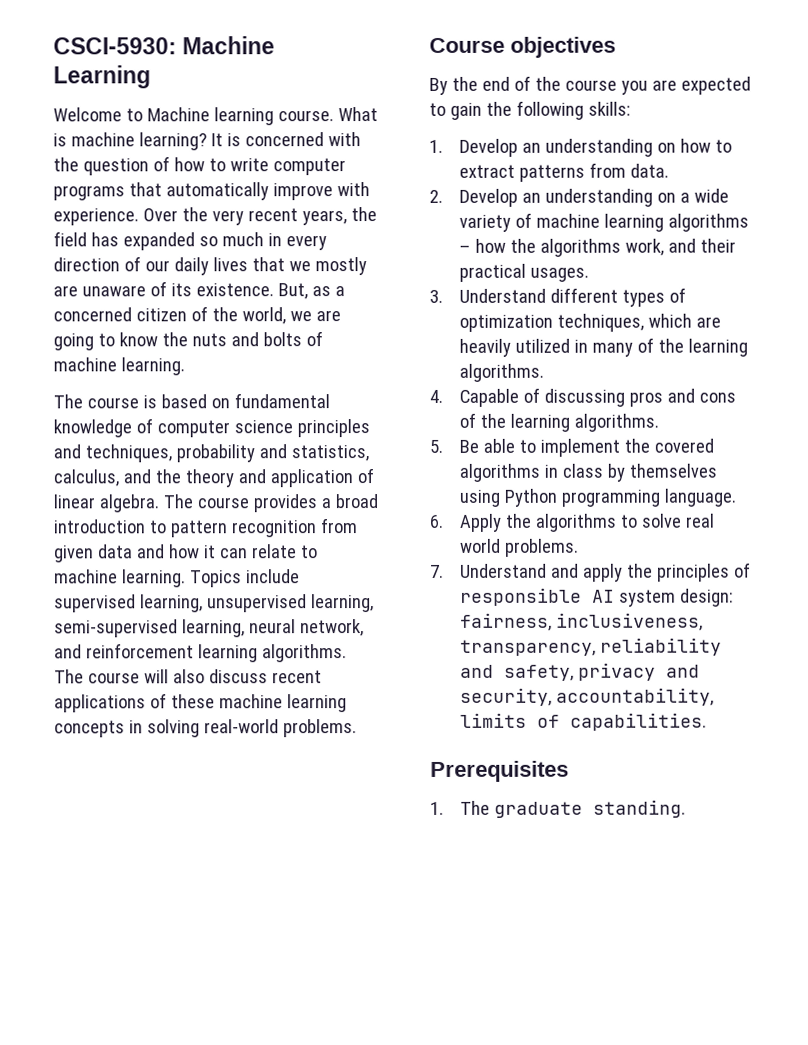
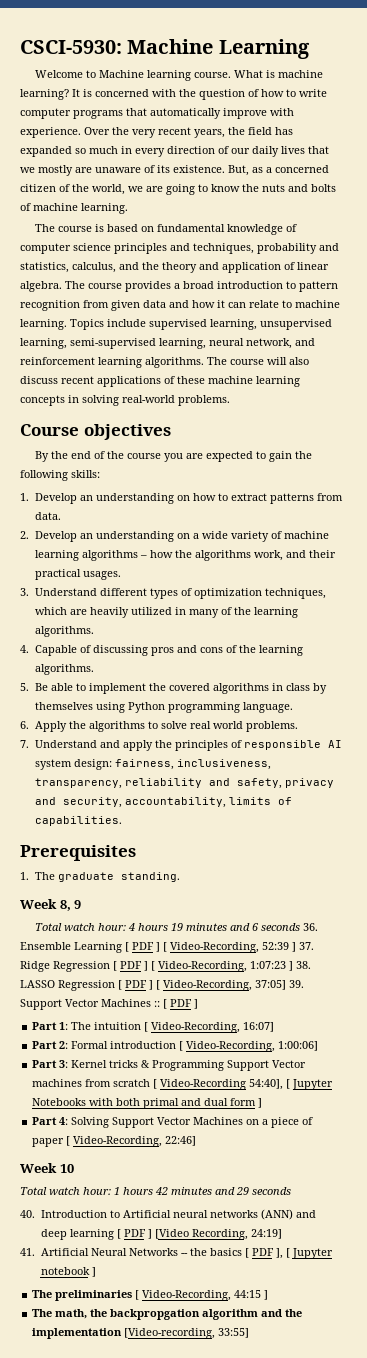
(686, 808) none -> [20,899,82,911] [34,923,318,931] [20,942,314,953] [20,961,311,972] [20,980,304,991] [20,999,198,1010] [32,1022,275,1033] [32,1041,319,1052] [32,1060,307,1071] [32,1079,334,1090] [32,1098,263,1109] [32,1117,314,1128] [32,1136,197,1147] [20,1163,74,1173] [20,1187,291,1195] [20,1209,316,1220] [40,1229,282,1240] [20,1248,333,1259] [40,1267,96,1277] [32,1290,269,1301] [32,1309,303,1320] [32,1328,250,1339] // Week 8, 9 // Total watch hour: 4 hours 19 minutes and 6 seconds 36. Ensemble Learning [ PDF ] [ Video-Recording, 52:39 ] 37. Ridge Regression [ PDF ] [ Video-Recording, 1:07:23 ] 38. LASSO Regression [ PDF ] [ Video-Recording, 37:05] 39. Support Vector Machines :: [ PDF ] // Part 1: The intuition [ Video-Recording, 16:07] // Part 2: Formal introduction [ Video-Recording, 1:00:06] // Part 3: Kernel tricks & Programming Support Vector machines from scratch [ Video-Recording 54:40], [ Jupyter Notebooks with both primal and dual form ] // Part 4: Solving Support Vector Machines on a piece of paper [ Video-Recording, 22:46] // Week 10 // Total watch hour: 1 hours 42 minutes and 29 seconds // 40. Introduction to Artificial neural networks (ANN) and deep learning [ PDF ] [Video Recording, 24:19] // 41. Artificial Neural Networks -- the basics [ PDF ], [ Jupyter notebook ] // The preliminaries [ Video-Recording, 44:15 ] // The math, the backpropgation algorithm and the implementation [Video-recording, 33:55]

